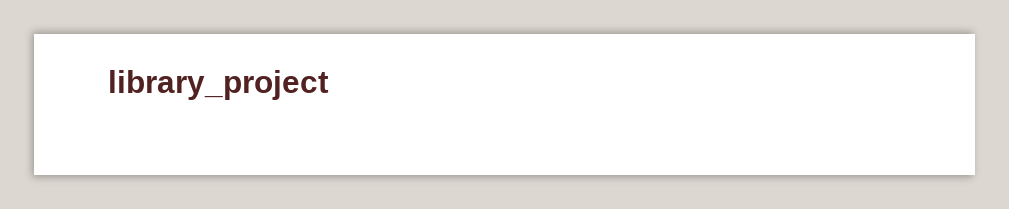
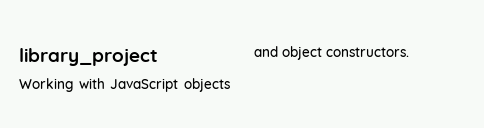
(329, 85) none -> [19,78,230,92] [254,46,409,60] // Working with JavaScript objects and object constructors.

